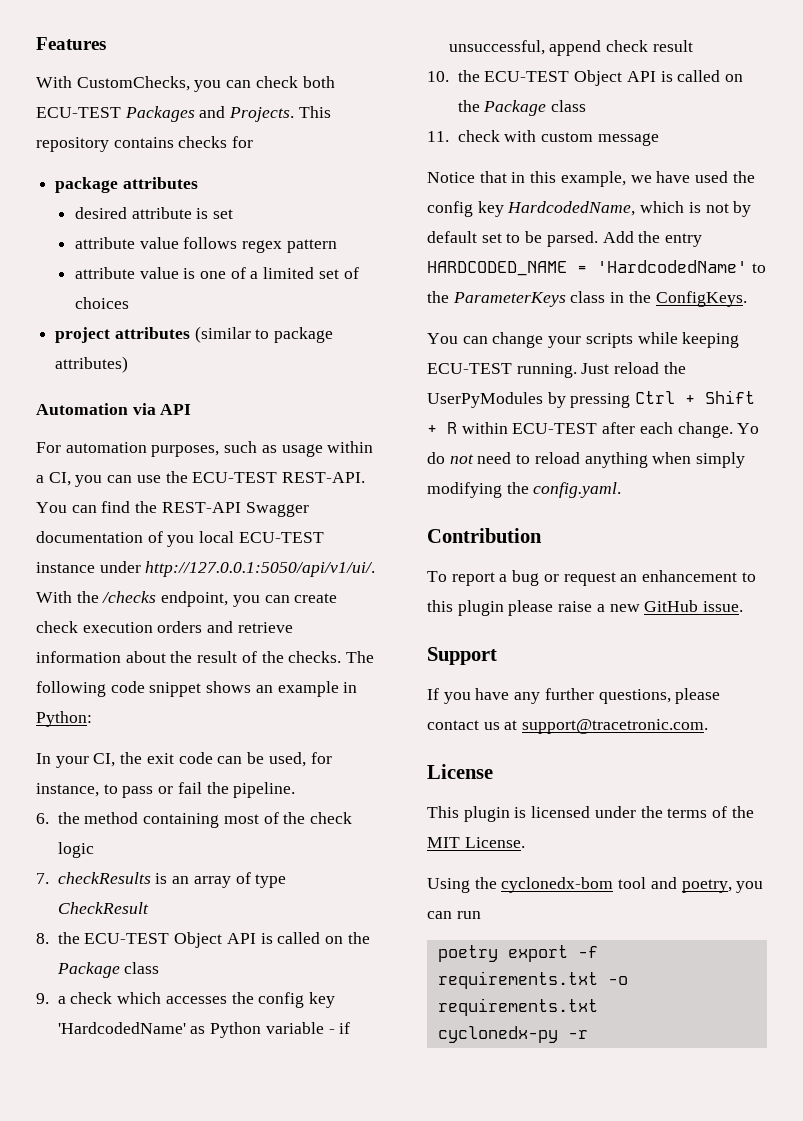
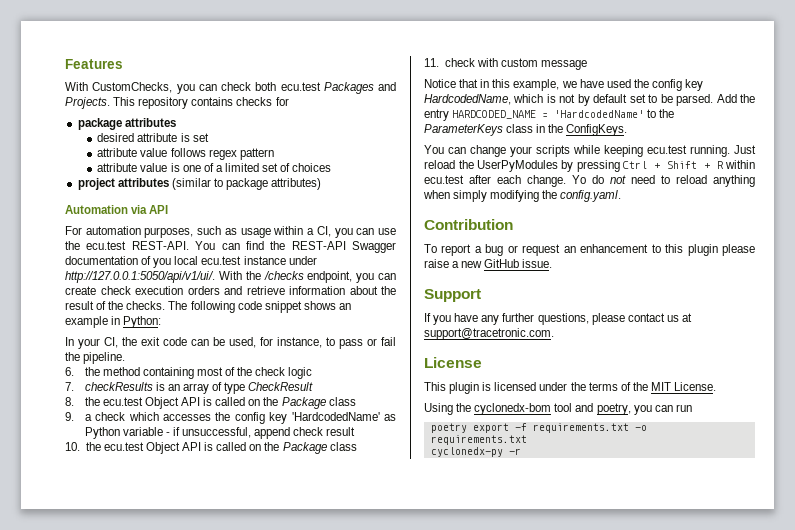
[36,107,121,118] ECU-TEST -> [280,82,321,91] ecu.test
[192,472,278,483] ECU-TEST -> [86,241,127,250] ecu.test
[238,532,324,543] ECU-TEST -> [201,256,242,265] ecu.test
[84,933,170,944] ECU-TEST -> [102,397,143,406] ecu.test
[484,71,570,82] ECU-TEST -> [103,442,144,451] ecu.test
[427,363,512,374] ECU-TEST -> [647,145,687,154] ecu.test
[512,423,598,434] ECU-TEST -> [424,175,464,184] ecu.test

